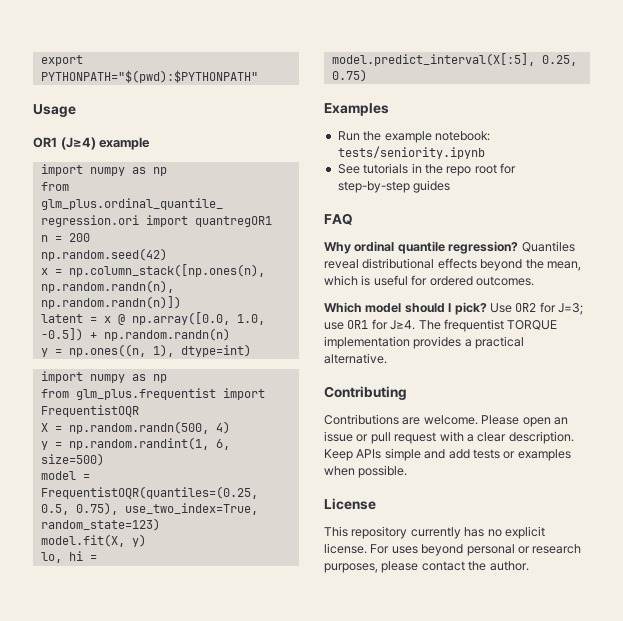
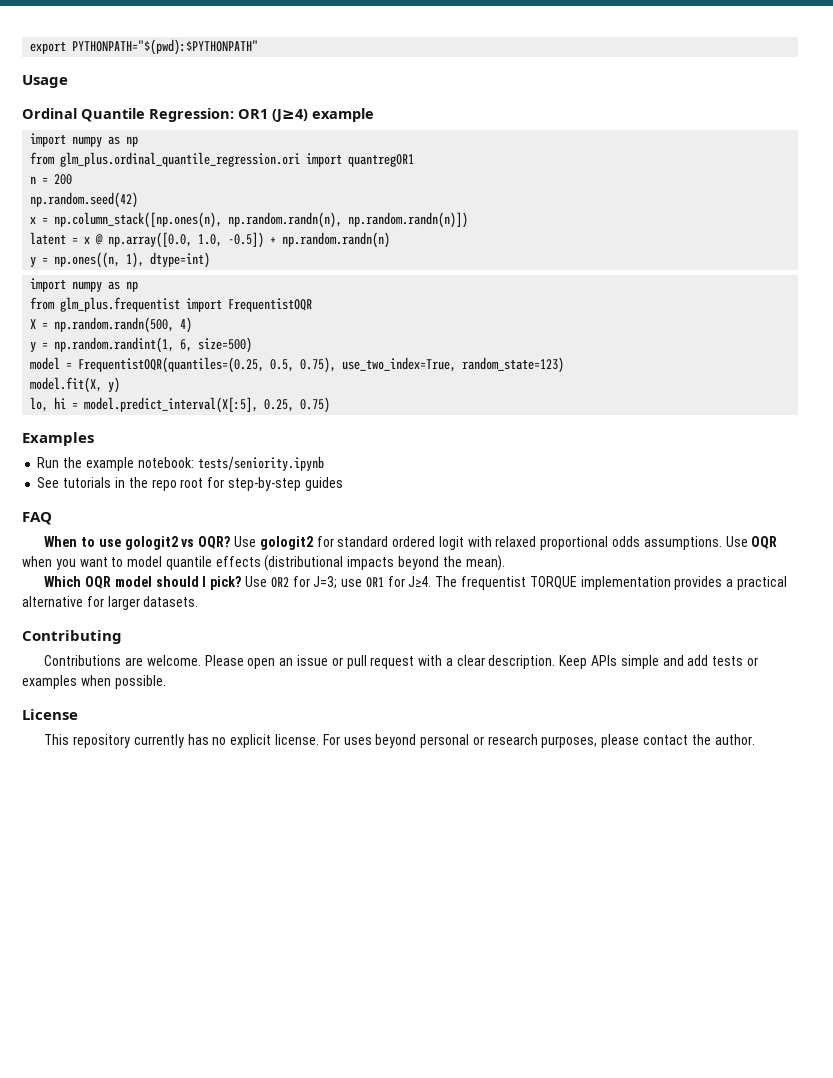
(76, 110) none -> [22,108,234,122] Ordinal Quantile Regression:
[324,241,575,254] [324,258,581,271] [324,275,534,286] Why ordinal quantile regression? Quantiles reveal distributional effects beyond the mean, which is useful for ordered outcomes. -> [44,536,778,550] [22,555,505,571] When to use gologit2 vs OQR? Use gologit2 for standard ordered logit with relaxed proportional odds assumptions. Use OQR when you want to model quantile effects (distributional impacts beyond the mean).
(362, 307) none -> [85,576,112,589] OQR
[324,353,387,364] alternative. -> [22,596,199,610] alternative for larger datasets.

